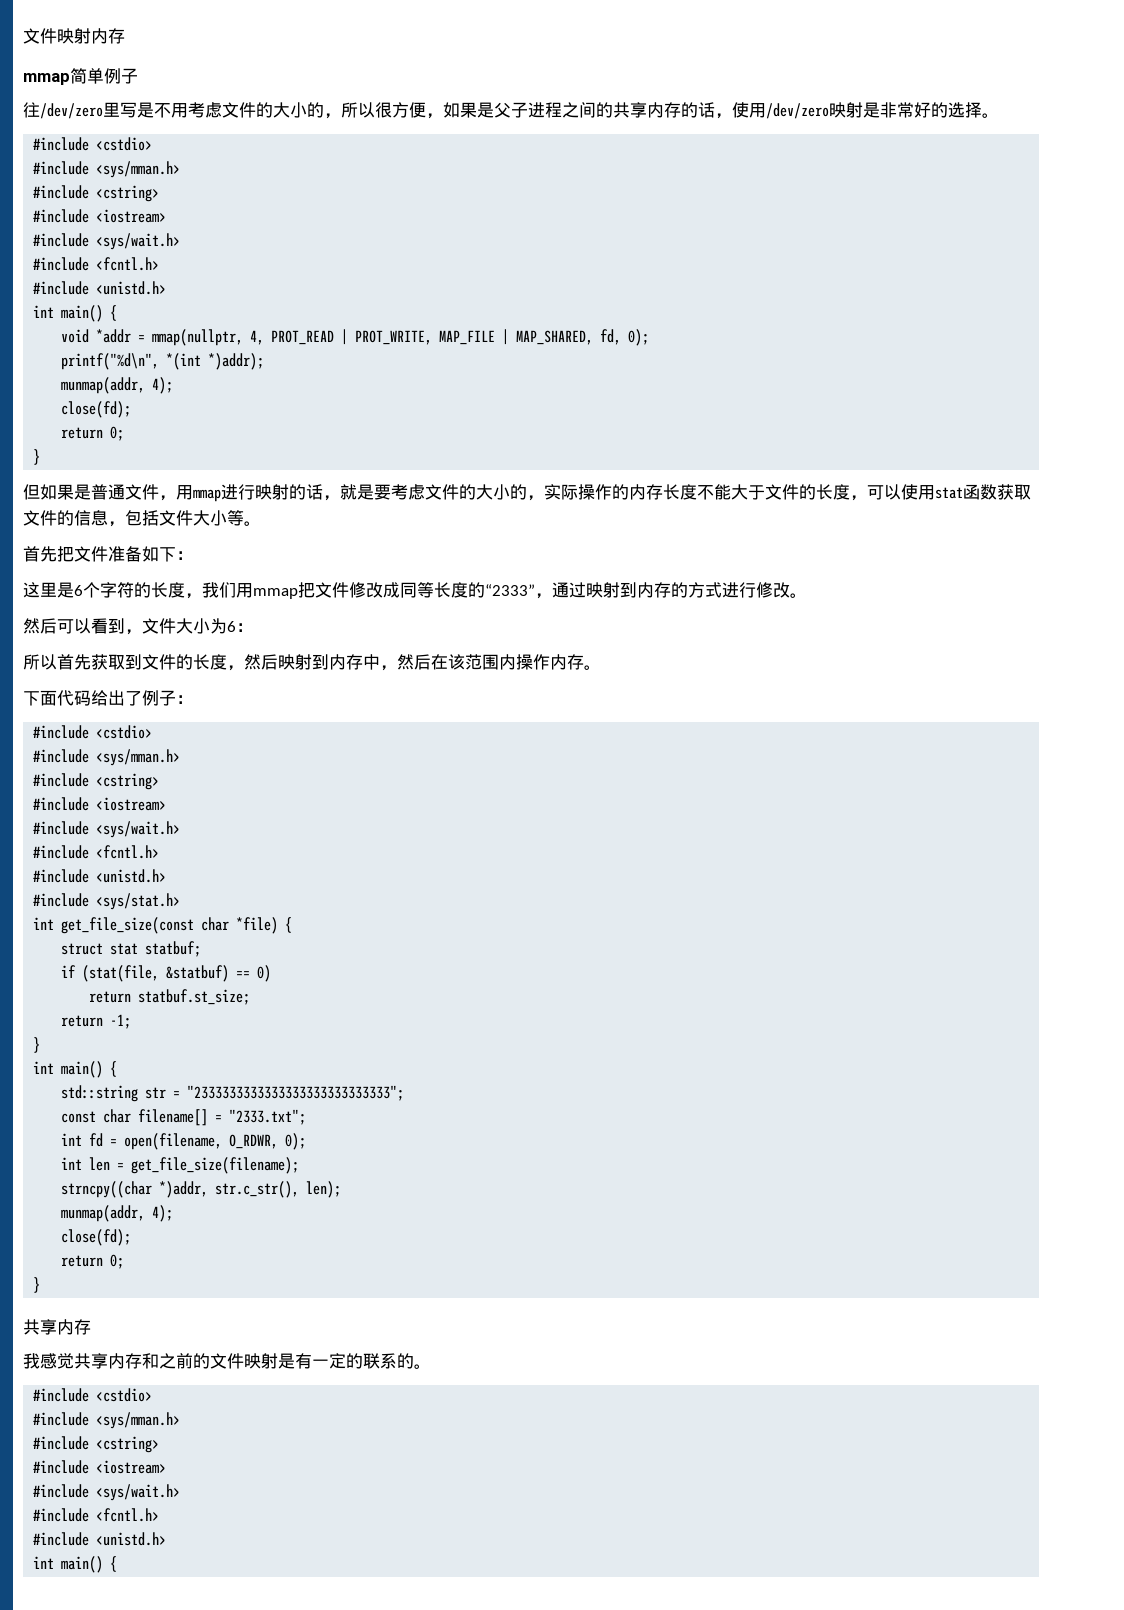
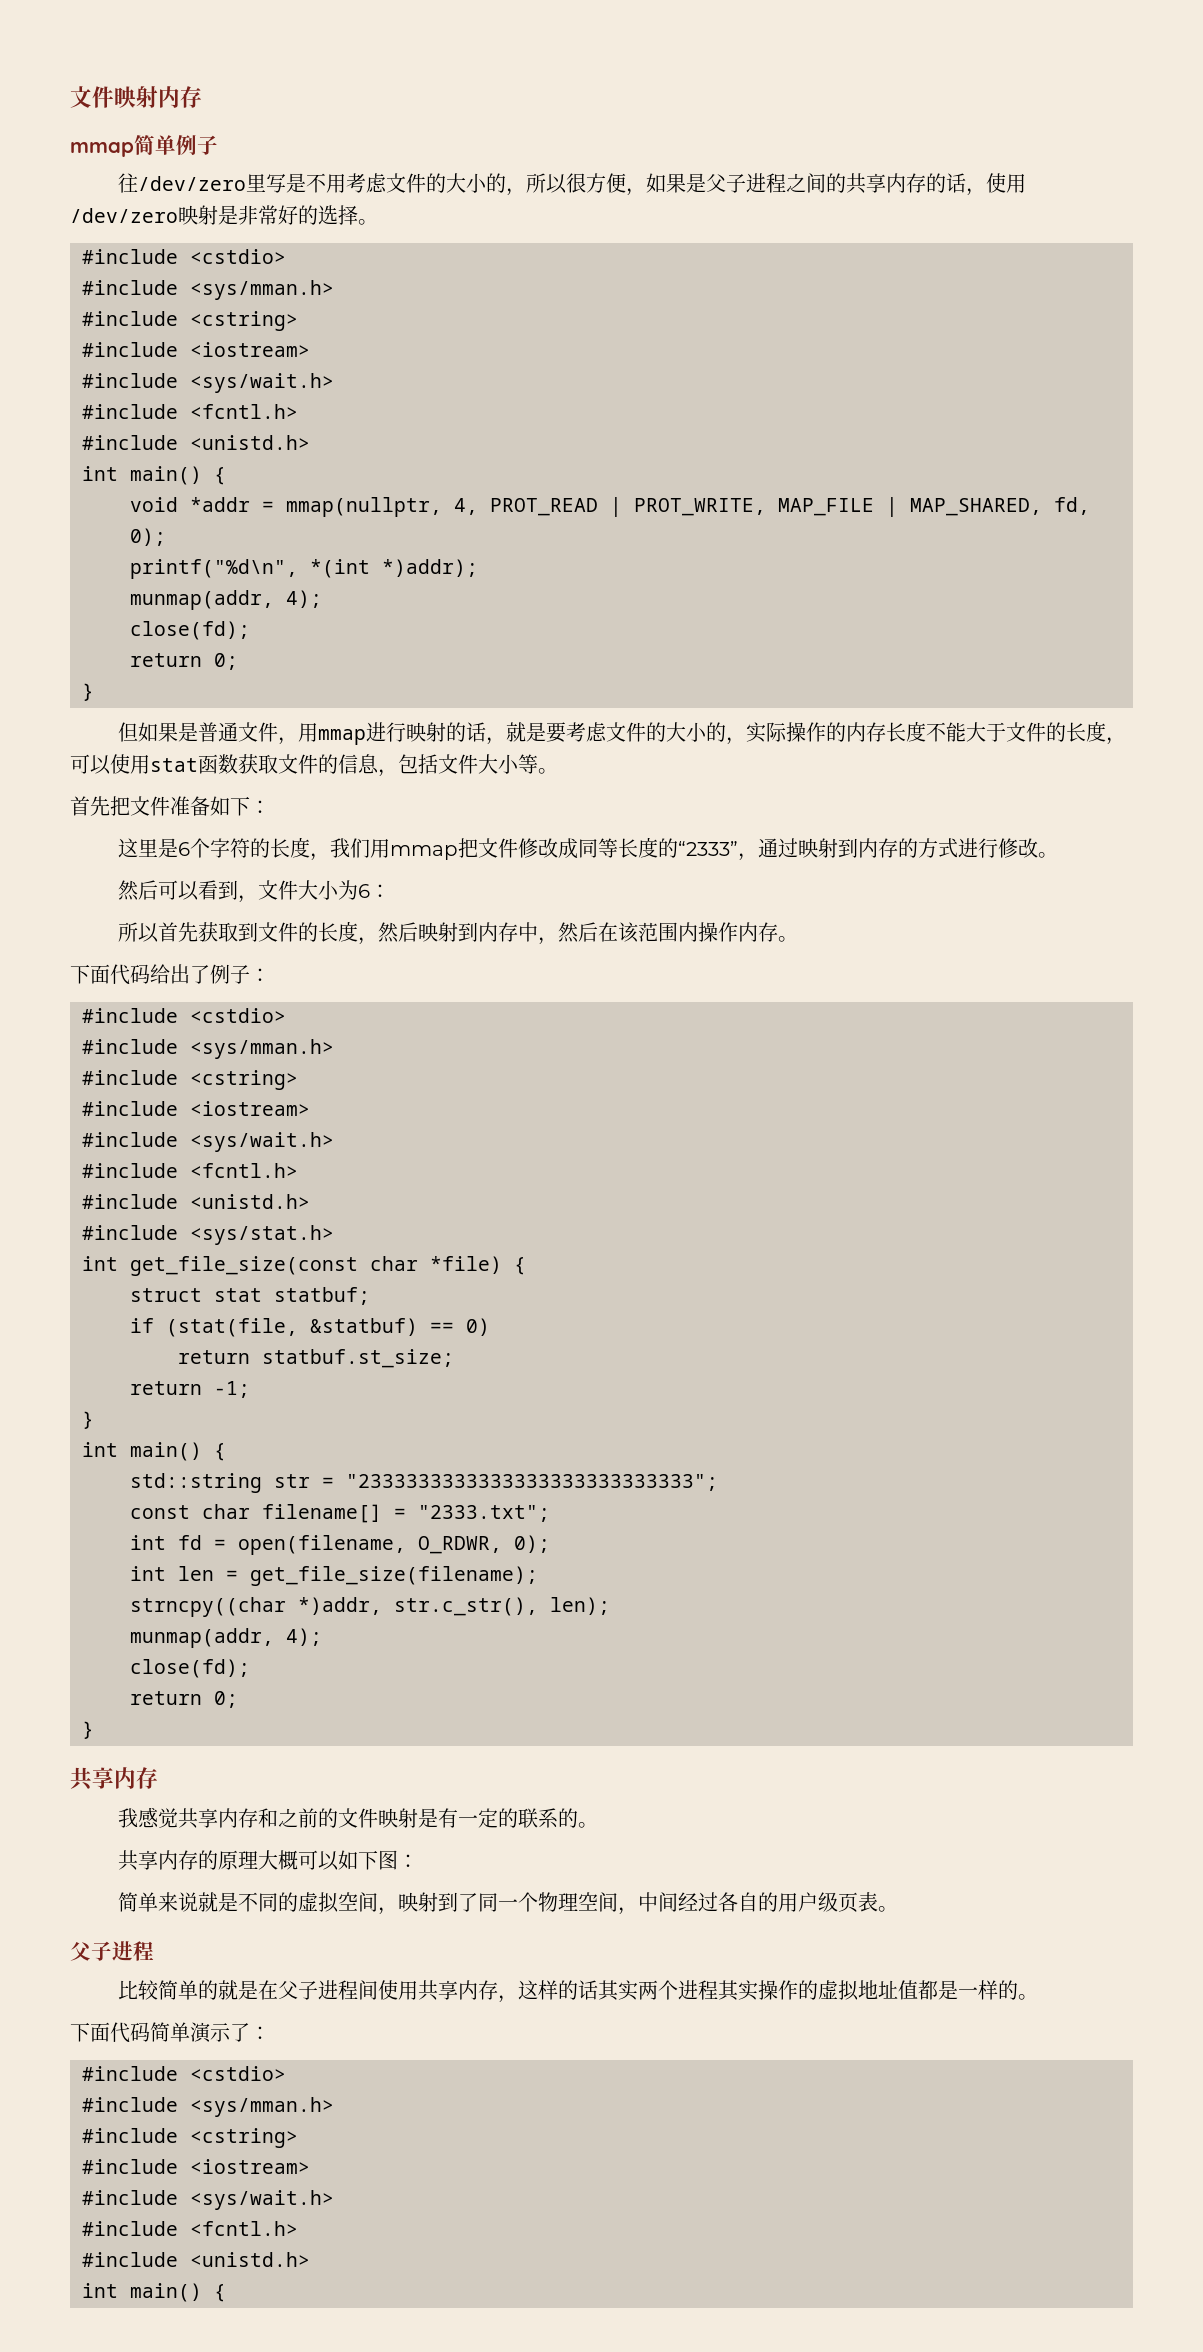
(431, 1366) none -> [117,1850,418,1871] [117,1892,898,1915] [70,1941,154,1961] [117,1980,1038,2003] [70,2022,270,2043] // 共享内存的原理大概可以如下图： // 简单来说就是不同的虚拟空间，映射到了同一个物理空间，中间经过各自的用户级页表。 // 父子进程 // 比较简单的就是在父子进程间使用共享内存，这样的话其实两个进程其实操作的虚拟地址值都是一样的。 // 下面代码简单演示了：

